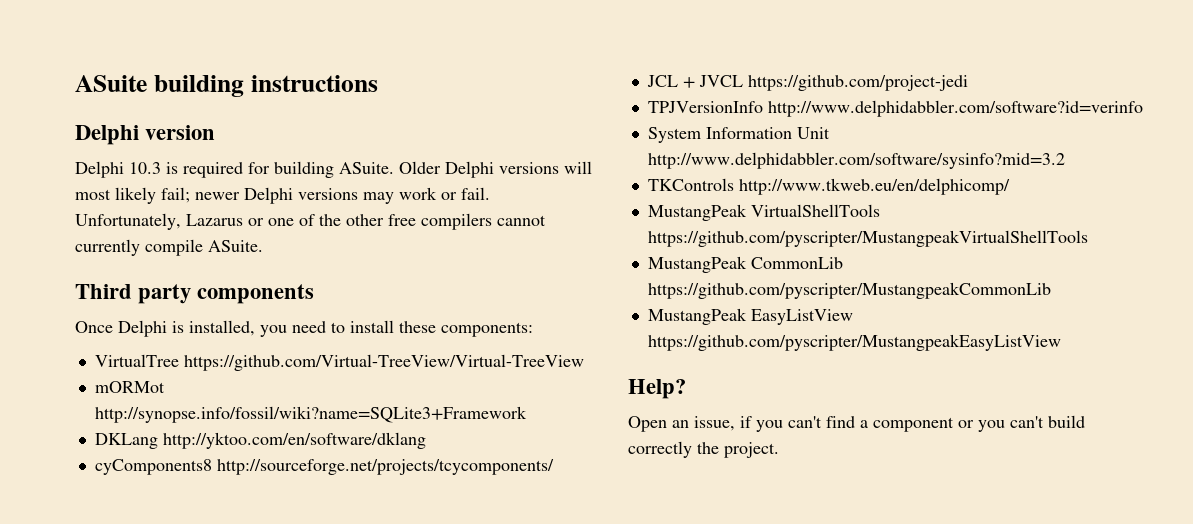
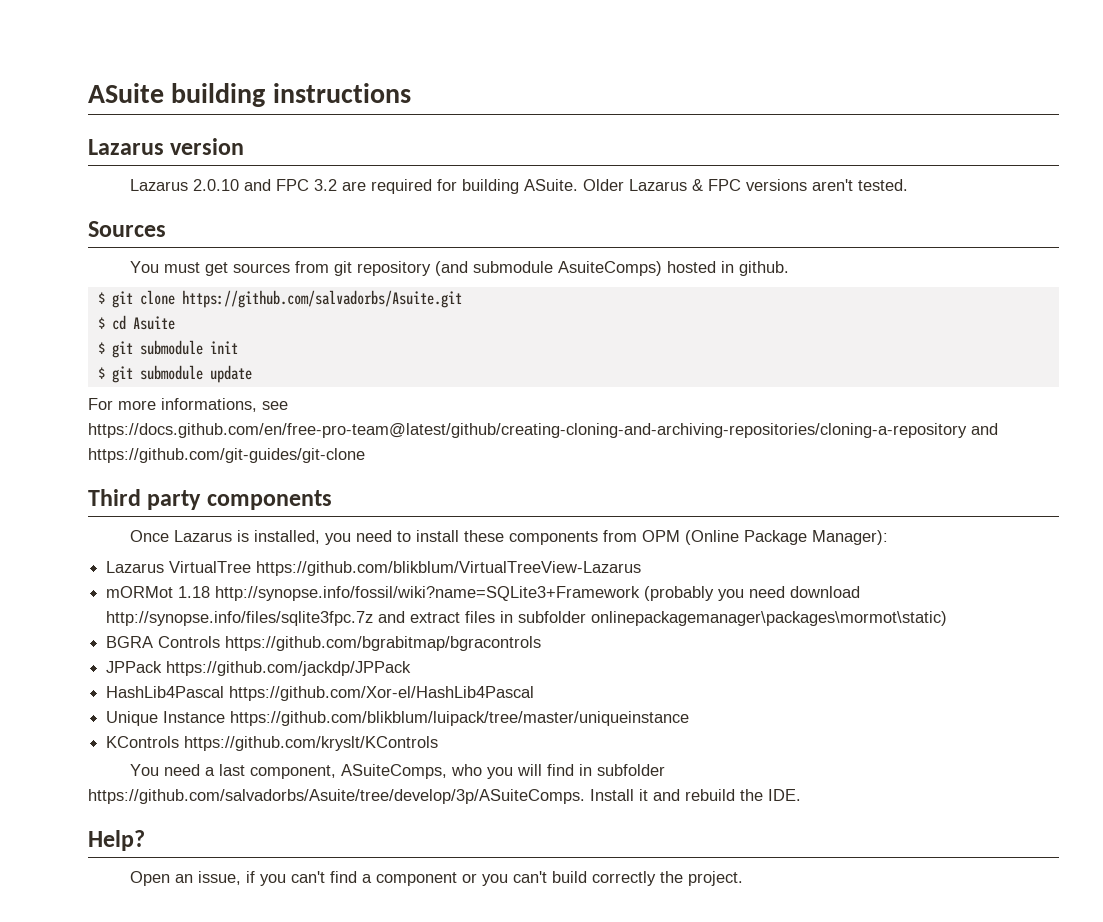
[75,125,139,145] Delphi -> [88,139,164,155] Lazarus
[75,161,178,178] Delphi 10.3 is -> [129,179,366,191] Lazarus 2.0.10 and FPC 3.2 are
[445,161,592,178] [75,187,490,204] [75,213,546,230] [75,239,263,256] Delphi versions will most likely fail; newer Delphi versions may work or fail. Unfortunately, Lazarus or one of the other free compilers cannot currently compile ASuite. -> [628,179,908,191] [88,221,166,237] [129,261,789,276] [97,290,462,308] [97,315,175,330] [97,340,238,358] [97,365,252,383] [88,398,288,412] [88,423,998,438] [88,448,365,463] Lazarus & FPC versions aren't tested. // Sources // You must get sources from git repository (and submodule AsuiteComps) hosted in github. // $ git clone https://github.com/salvadorbs/Asuite.git // $ cd Asuite // $ git submodule init // $ git submodule update // For more informations, see https://docs.github.com/en/free-pro-team@latest/github/creating-cloning-and-archiving-repositories/cloning-a-repository and https://github.com/git-guides/git-clone
[118,320,167,337] Delphi -> [173,530,232,542] Lazarus
[441,322,533,337] [94,354,584,371] components: // VirtualTree https://github.com/Virtual-TreeView/Virtual-TreeView -> [508,530,888,545] [106,561,642,576] components from OPM (Online Package Manager): // Lazarus VirtualTree https://github.com/blikblum/VirtualTreeView-Lazarus
(165, 387) none -> [178,586,211,598] 1.18
[94,432,426,449] [94,459,554,475] [646,75,968,91] [647,100,1143,117] [647,127,830,143] [647,152,1065,169] [647,178,1010,195] [647,204,880,221] [647,230,1088,247] [647,256,843,273] [647,282,1051,299] [647,308,853,325] [647,334,1061,351] // DKLang http://yktoo.com/en/software/dklang // cyComponents8 http://sourceforge.net/projects/tcycomponents/ // JCL + JVCL https://github.com/project-jedi // TPJVersionInfo http://www.delphidabbler.com/software?id=verinfo // System Information Unit http://www.delphidabbler.com/software/sysinfo?mid=3.2 // TKControls http://www.tkweb.eu/en/delphicomp/ // MustangPeak VirtualShellTools https://github.com/pyscripter/MustangpeakVirtualShellTools // MustangPeak CommonLib https://github.com/pyscripter/MustangpeakCommonLib // MustangPeak EasyListView https://github.com/pyscripter/MustangpeakEasyListView -> [644,586,861,601] [106,611,948,626] [106,636,542,651] [106,661,412,676] [106,686,535,701] [106,711,690,726] [106,736,439,751] [129,764,665,779] [88,789,801,804] (probably you need download http://synopse.info/files/sqlite3fpc.7z and extract files in subfolder onlinepackagemanager\packages\mormot\static) // BGRA Controls https://github.com/bgrabitmap/bgracontrols // JPPack https://github.com/jackdp/JPPack // HashLib4Pascal https://github.com/Xor-el/HashLib4Pascal // Unique Instance https://github.com/blikblum/luipack/tree/master/uniqueinstance // KControls https://github.com/kryslt/KControls // You need a last component, ASuiteComps, who you will find in subfolder https://github.com/salvadorbs/Asuite/tree/develop/3p/ASuiteComps. Install it and rebuild the IDE.

